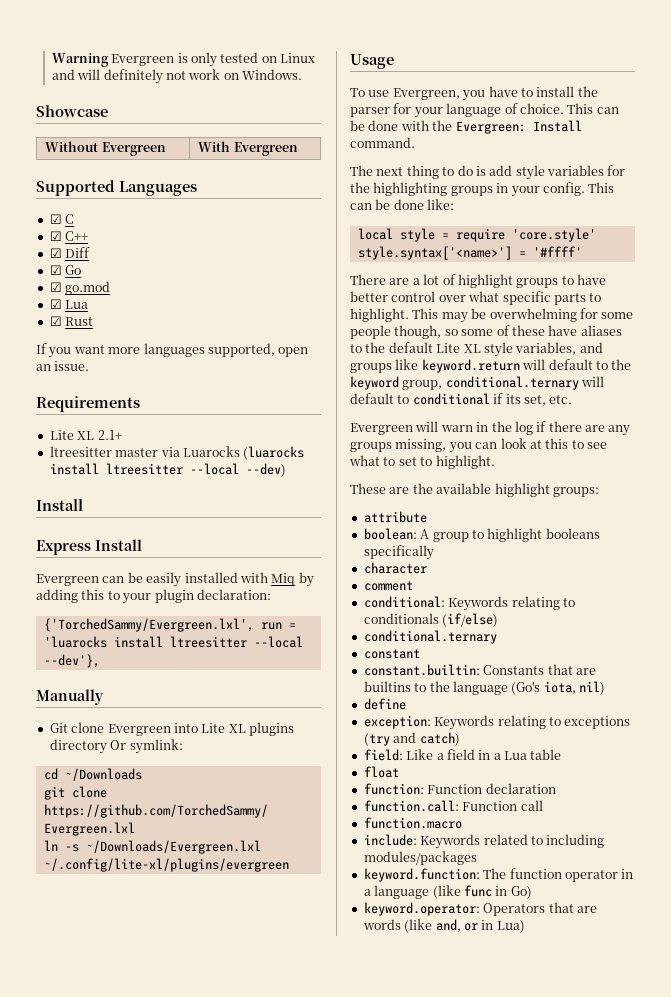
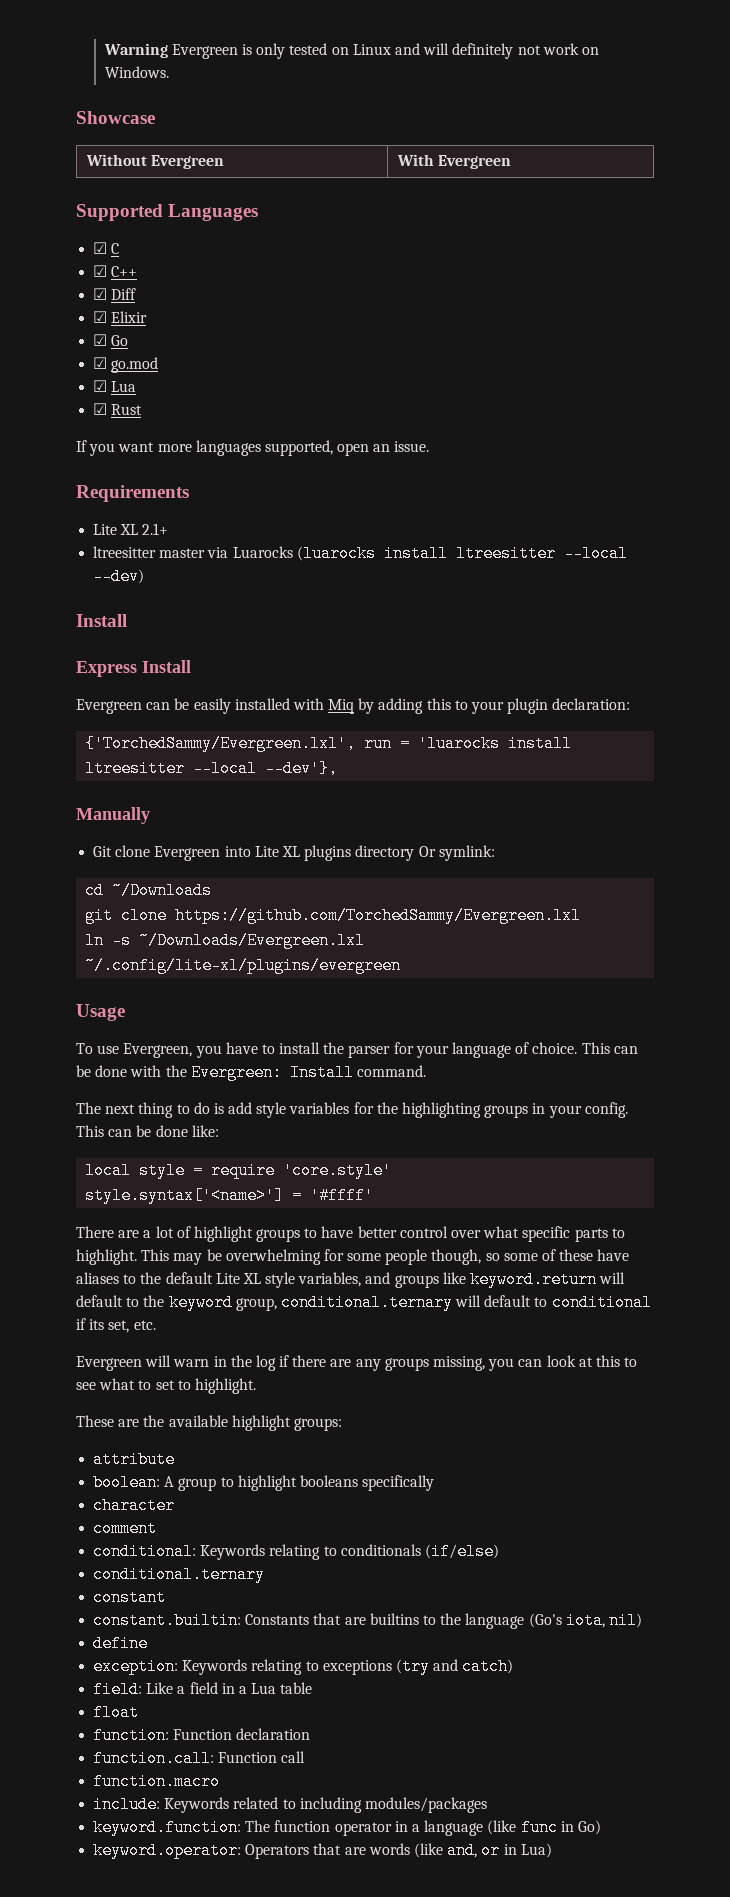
(91, 252) none -> [93,311,148,323] // ☑ Elixir

